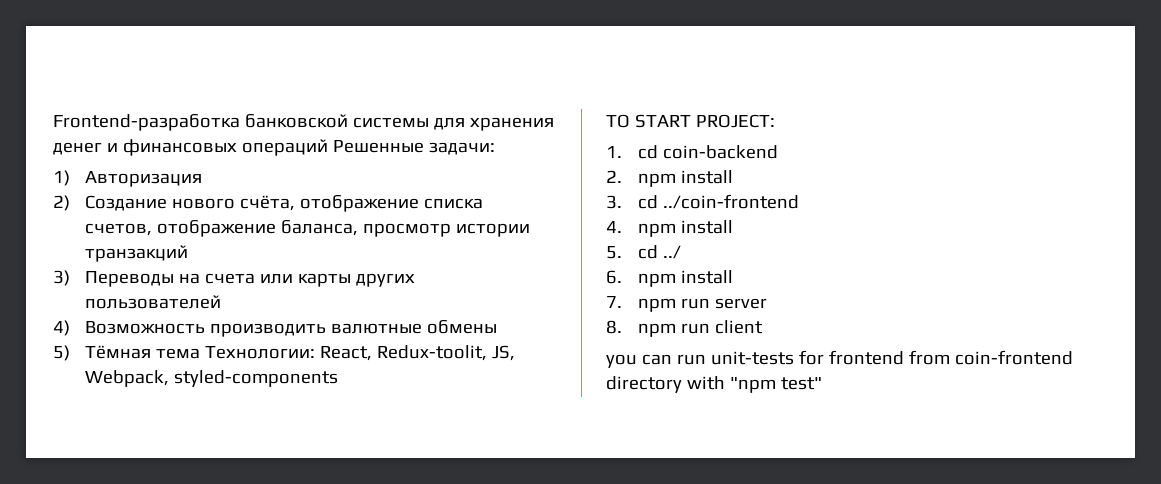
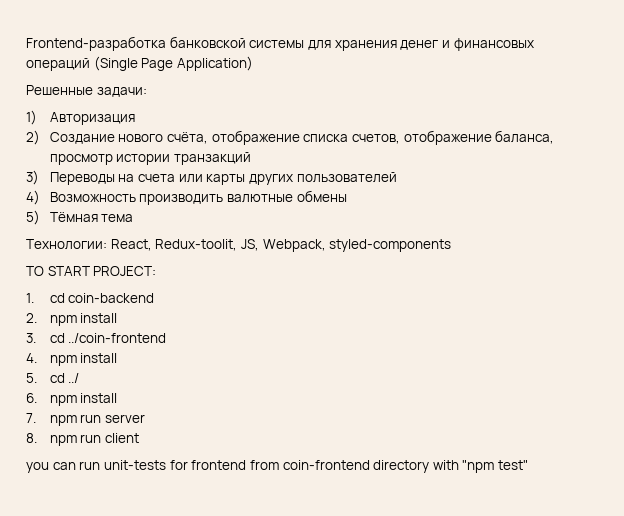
(328, 147) none -> [93,56,253,71] (Single Page Application) //
(201, 353) none -> (134, 218) //

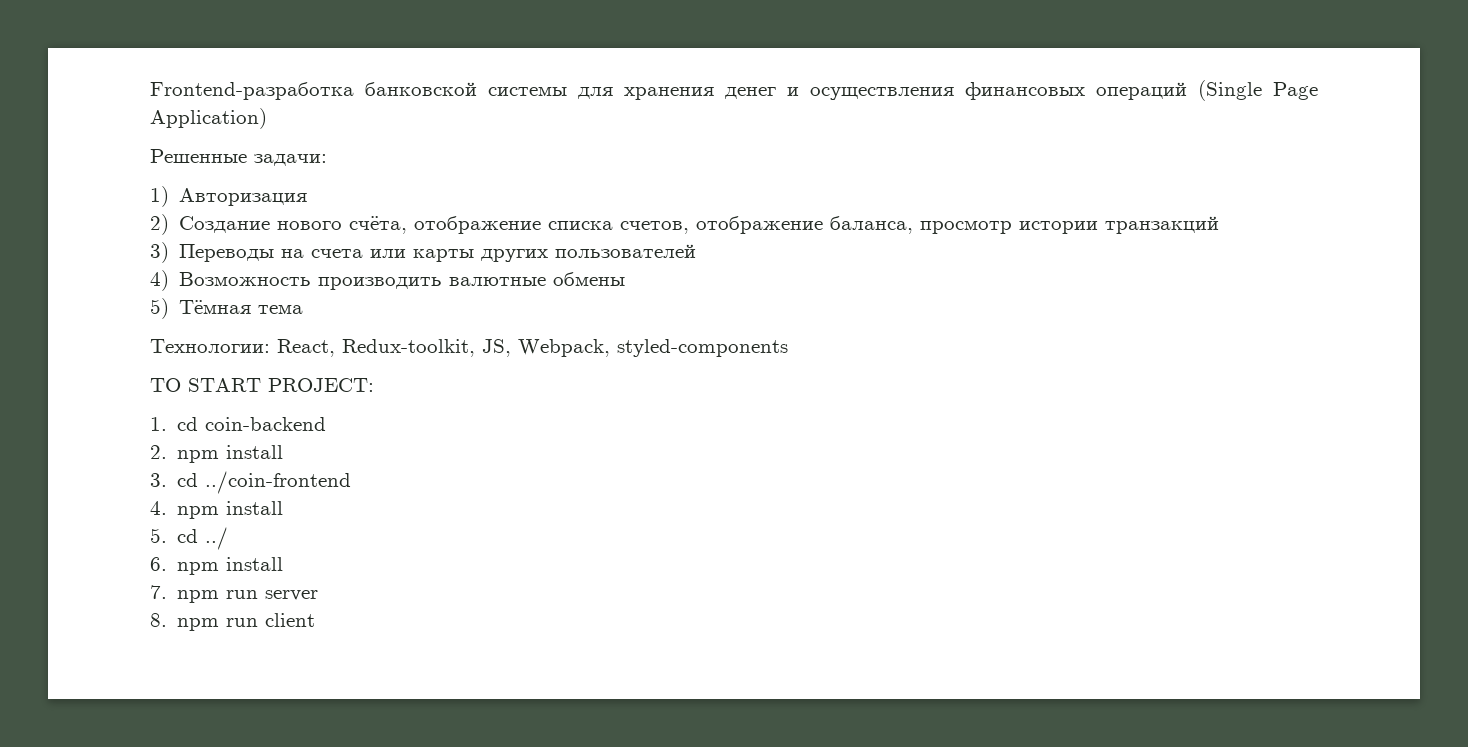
(450, 44) none -> [810,87,954,100] осуществления
[155,239,238,251] Redux-toolit, -> [342,339,475,357] Redux-toolkit,
[26,460,529,473] // you can run unit-tests for frontend from coin-frontend directory with "npm test" -> (316, 620) none

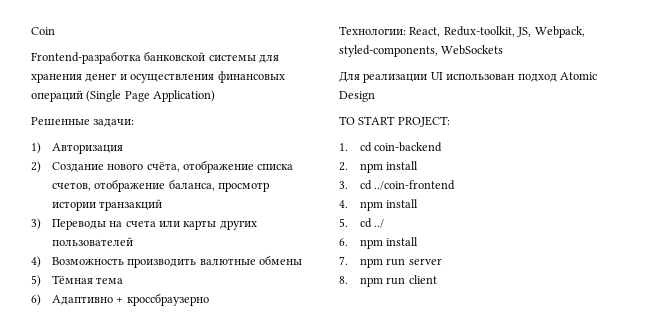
(150, 91) none -> [31,27,55,35] Coin //
(304, 309) none -> [31,293,209,306] // 6) Адаптивно + кроссбраузерно
[617,339,788,357] styled-components -> [339,45,504,57] [339,71,597,83] [339,91,375,102] styled-components, WebSockets // Для реализации UI использован подход Atomic Design

